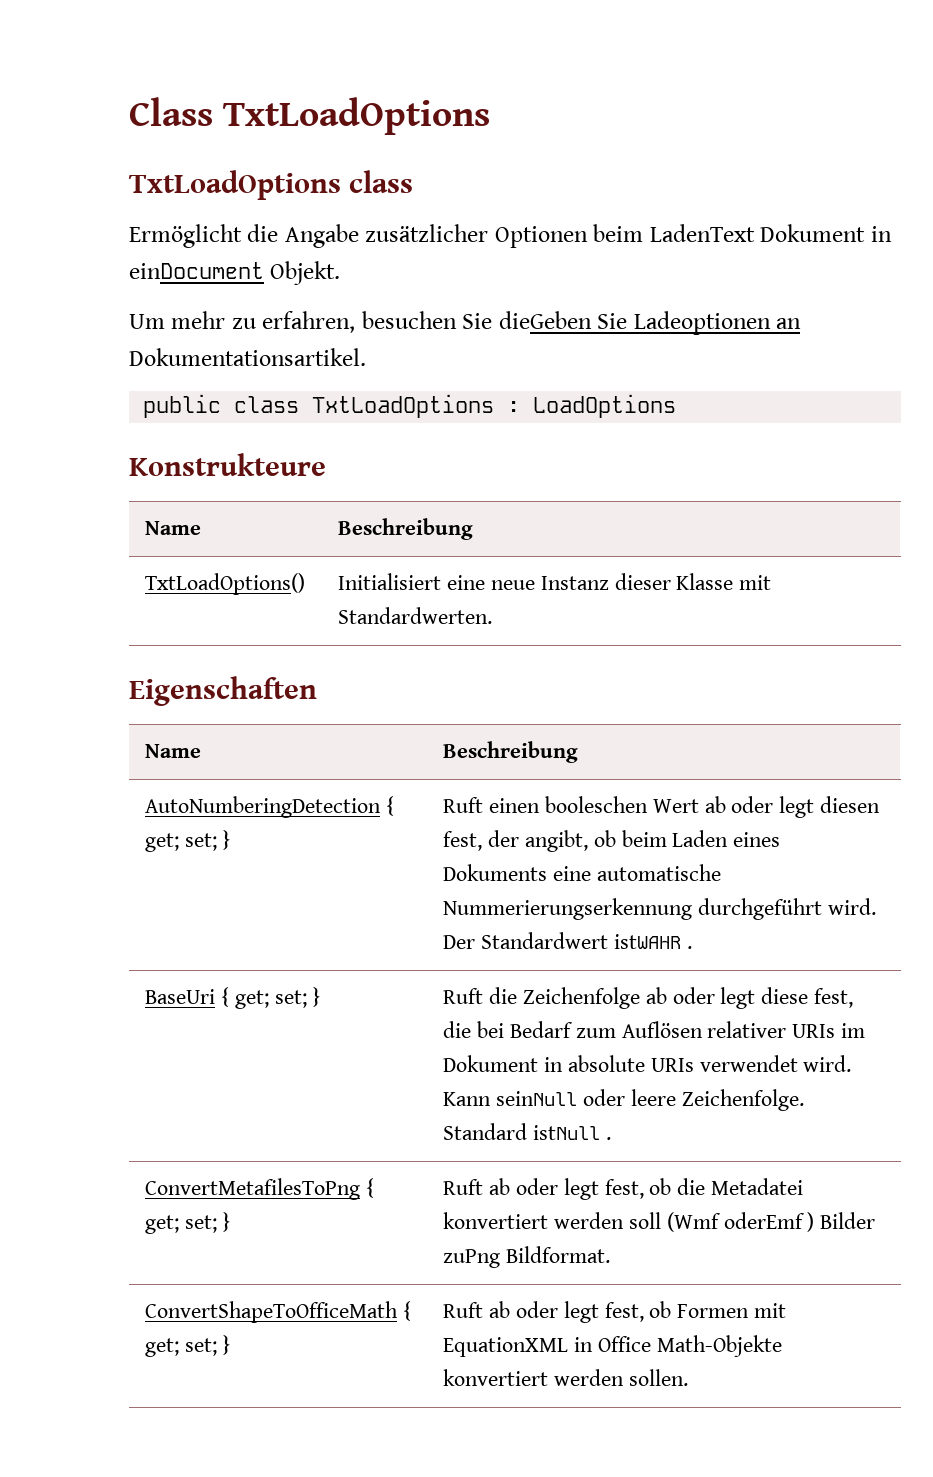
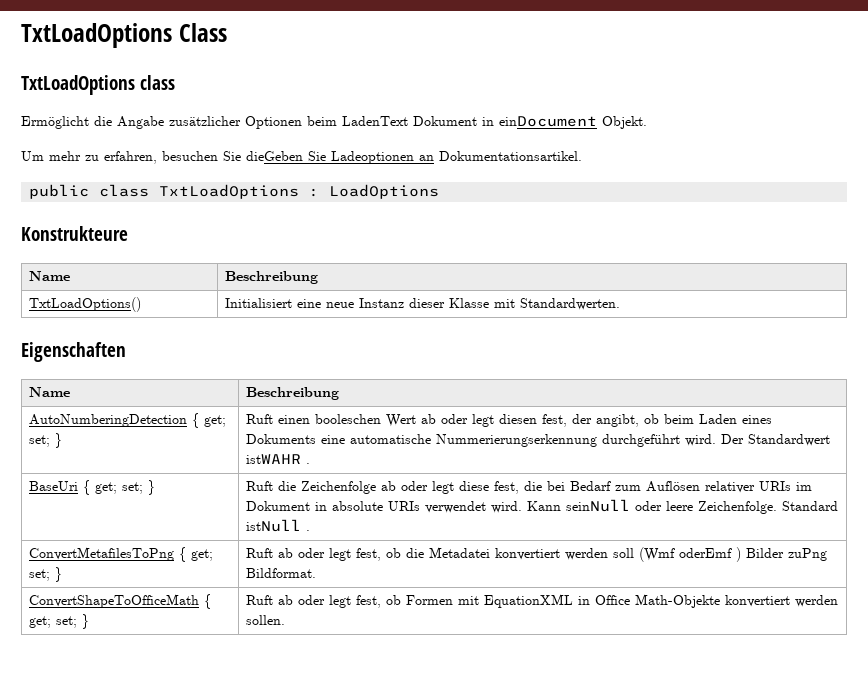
(129, 111) none -> [21,23,172,48] TxtLoadOptions
[223,97,491,135] TxtLoadOptions -> (227, 32) none

